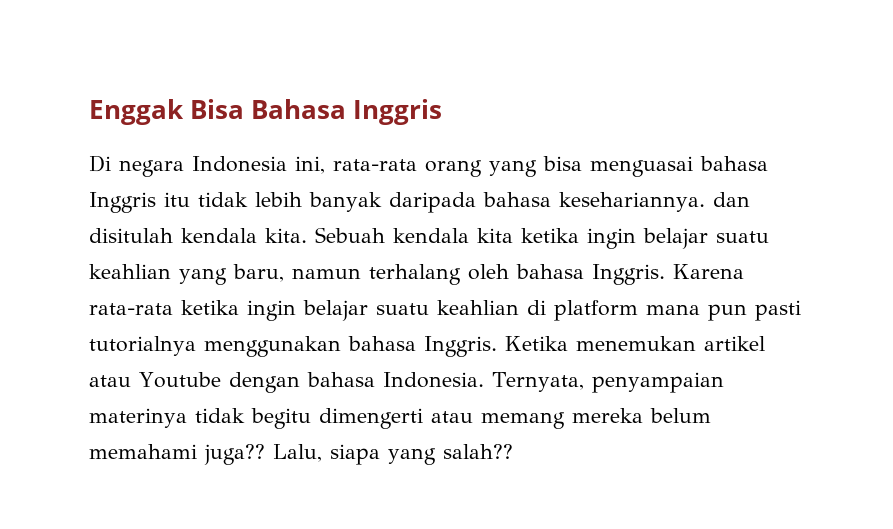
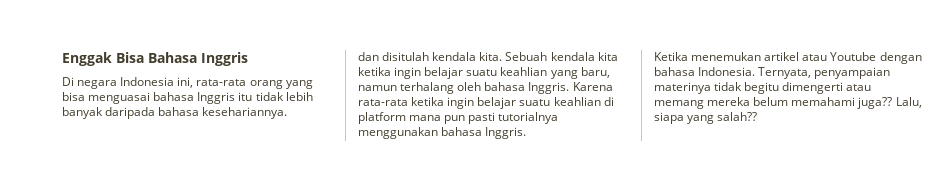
(705, 202) none -> (288, 113) //
(497, 346) none -> (527, 133) //

